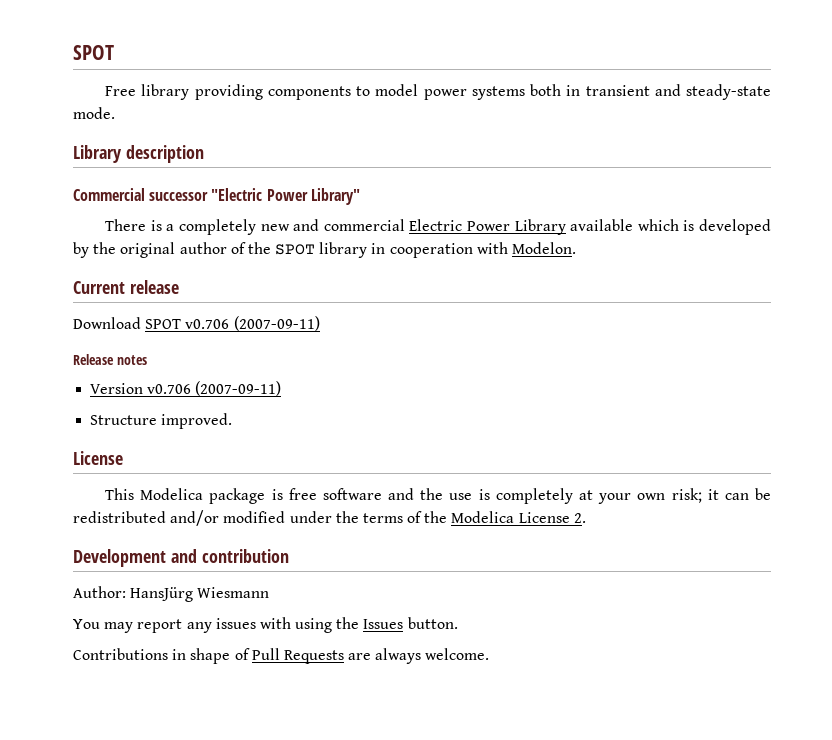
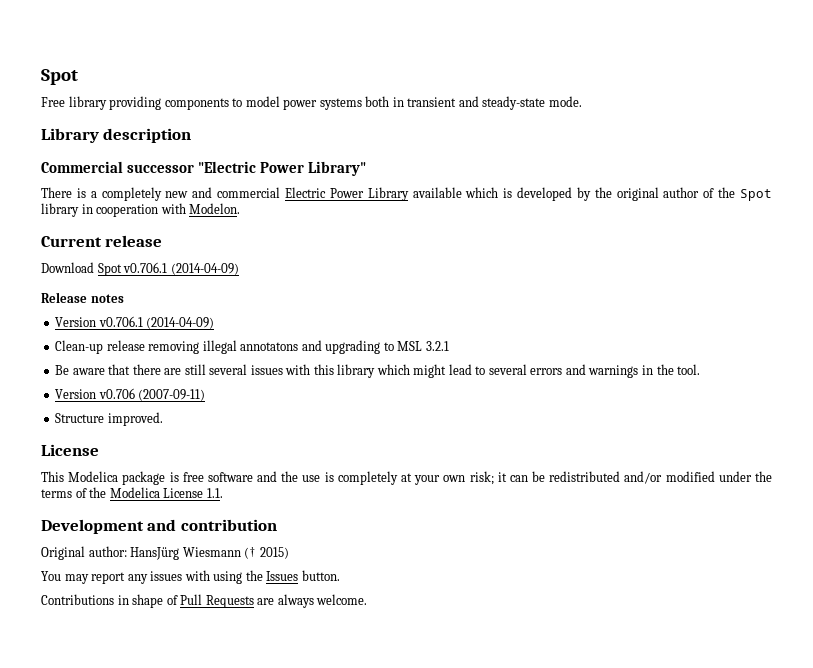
[73,45,114,60] SPOT -> [41,69,78,85] Spot
[275,244,316,255] SPOT -> [740,189,773,201] Spot
[145,316,320,331] SPOT v0.706 (2007-09-11) -> [97,262,239,276] Spot v0.706.1 (2014-04-09)
(147, 360) none -> [55,316,215,329] [55,340,449,354] [55,364,701,378] // Version v0.706.1 (2014-04-09) // Clean-up release removing illegal annotatons and upgrading to MSL 3.2.1 // Be aware that there are still several issues with this library which might lead to several errors and warnings in the tool.
[573,513,586,523] 2. -> [206,488,223,498] 1.1.
[73,586,126,598] Author: -> [41,546,127,560] Original author:
(270, 592) none -> [244,547,289,559] († 2015)

